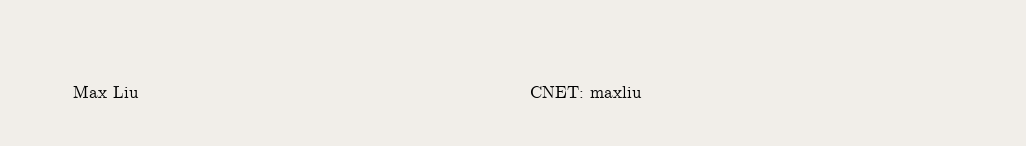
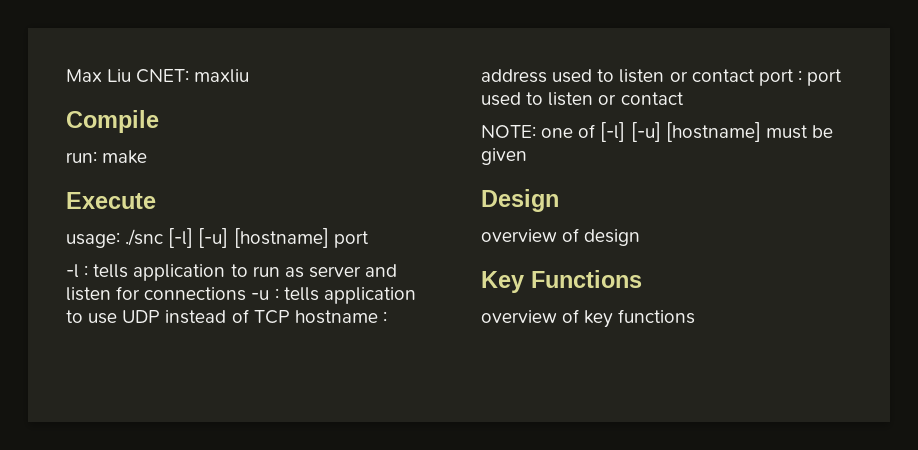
(139, 92) // -> (132, 75) none
(642, 92) none -> [66,110,159,133] [66,150,148,164] [66,192,156,209] [66,228,369,248] [66,264,398,281] [66,286,416,304] [66,309,387,324] [481,69,843,86] [481,92,684,106] [481,122,833,142] [481,148,527,165] [481,189,559,212] [481,228,641,246] [481,270,642,293] [481,309,696,328] // Compile // run: make // Execute // usage: ./snc [-l] [-u] [hostname] port // -l : tells application to run as server and listen for connections -u : tells application to use UDP instead of TCP hostname : address used to listen or contact port : port used to listen or contact // NOTE: one of [-l] [-u] [hostname] must be given // Design // overview of design // Key Functions // overview of key functions

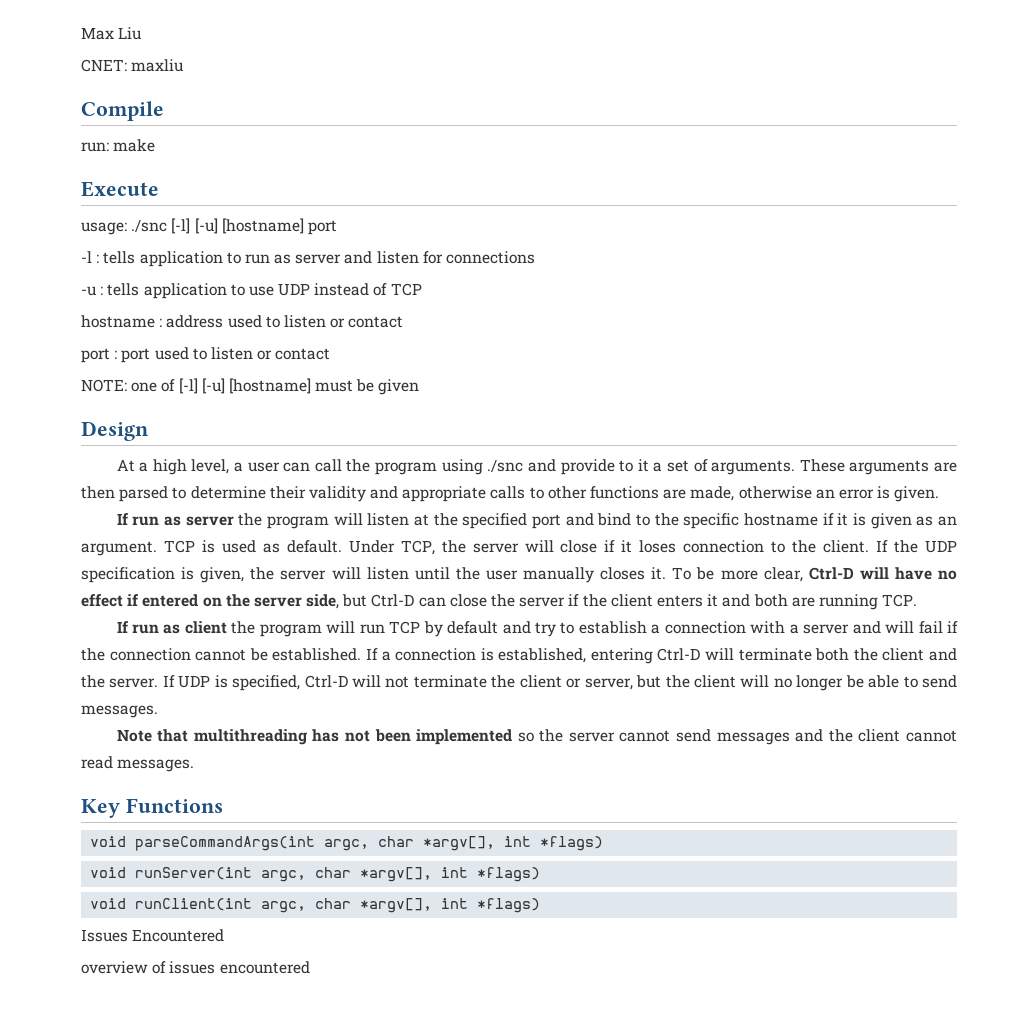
(132, 75) none -> (142, 33) //
(247, 294) none -> (536, 257) //
(290, 317) none -> (422, 289) //
(755, 75) none -> (404, 322) //
[481,228,641,246] [481,270,642,293] [481,309,696,328] overview of design // Key Functions // overview of key functions -> [116,459,957,475] [81,486,940,502] [116,513,958,529] [81,540,958,556] [81,567,958,583] [81,594,918,610] [116,621,958,637] [81,648,958,664] [81,675,957,691] [81,705,158,718] [116,729,957,745] [81,756,195,772] [81,798,223,818] [90,836,604,851] [90,867,541,882] [90,898,541,913] [81,929,225,942] [81,961,310,974] At a high level, a user can call the program using ./snc and provide to it a set of arguments. These arguments are then parsed to determine their validity and appropriate calls to other functions are made, otherwise an error is given. // If run as server the program will listen at the specified port and bind to the specific hostname if it is given as an argument. TCP is used as default. Under TCP, the server will close if it loses connection to the client. If the UDP specification is given, the server will listen until the user manually closes it. To be more clear, Ctrl-D will have no effect if entered on the server side, but Ctrl-D can close the server if the client enters it and both are running TCP. // If run as client the program will run TCP by default and try to establish a connection with a server and will fail if the connection cannot be established. If a connection is established, entering Ctrl-D will terminate both the client and the server. If UDP is specified, Ctrl-D will not terminate the client or server, but the client will no longer be able to send messages. // Note that multithreading has not been implemented so the server cannot send messages and the client cannot read messages. // Key Functions // void parseCommandArgs(int argc, char *argv[], int *flags) // void runServer(int argc, char *argv[], int *flags) // void runClient(int argc, char *argv[], int *flags) // Issues Encountered // overview of issues encountered

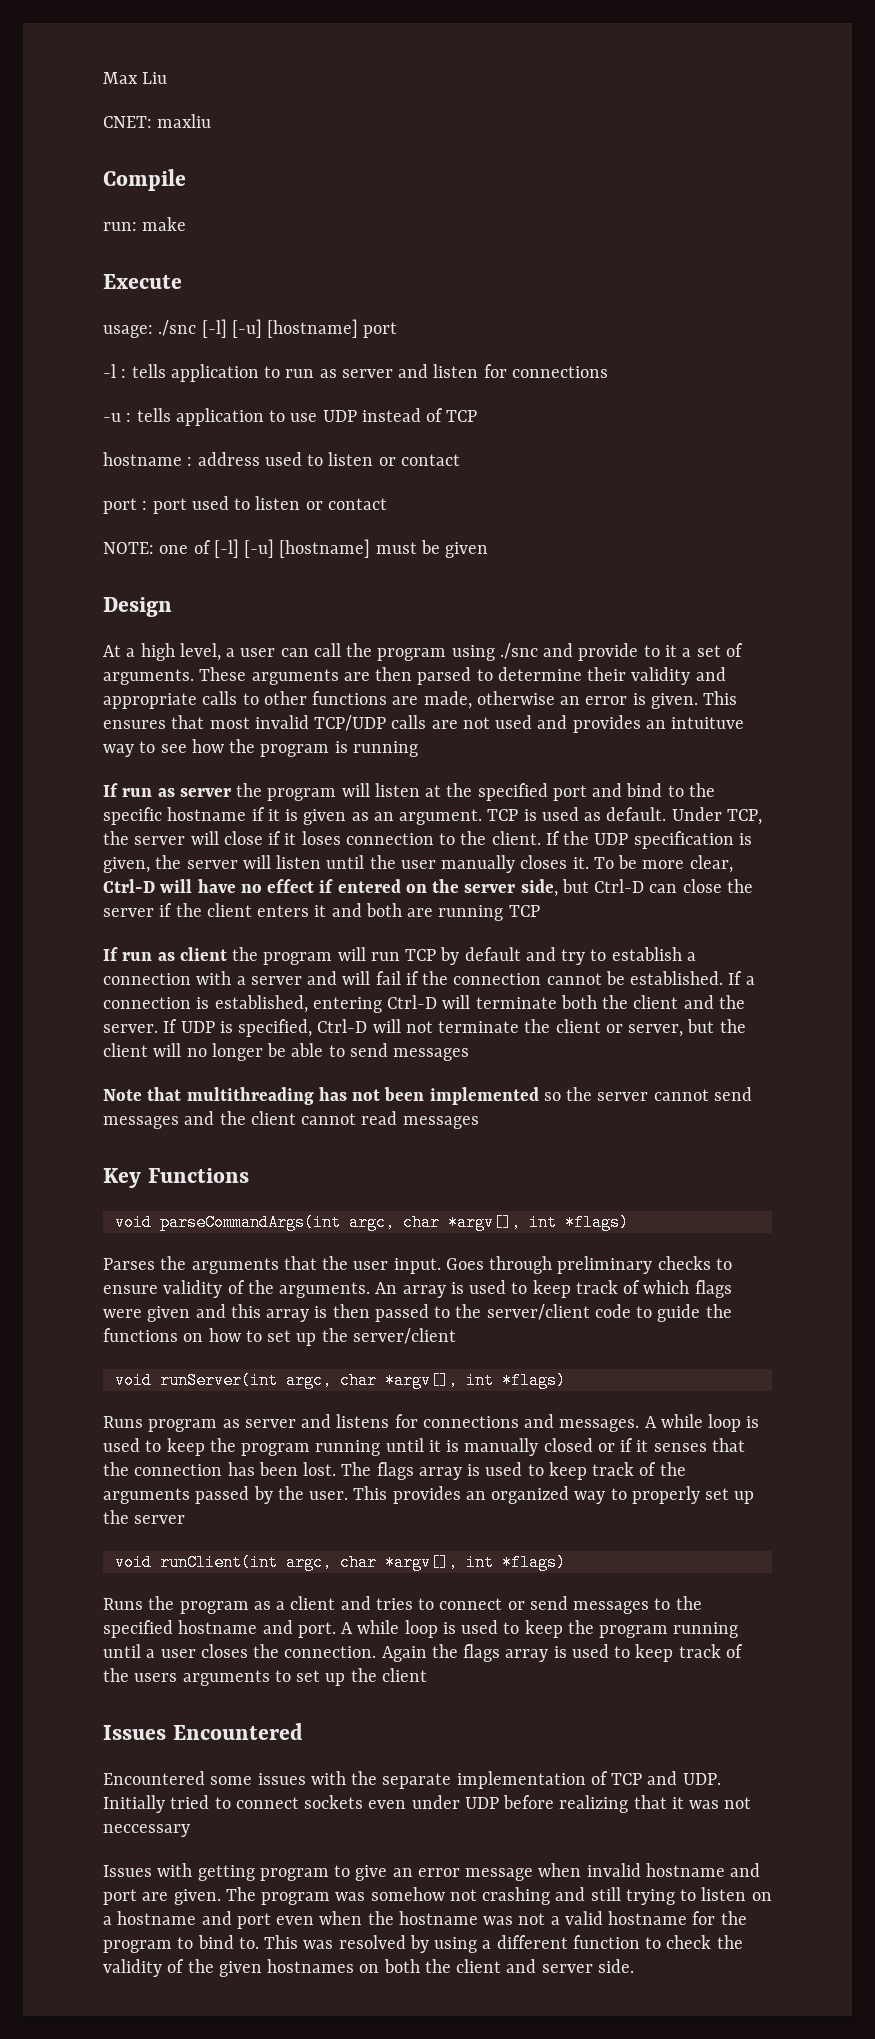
(940, 494) none -> [703,691,738,705] [103,715,745,733] [103,739,418,757] This ensures that most invalid TCP/UDP calls are not used and provides an intuituve way to see how the program is running
[882,594,918,607] TCP. -> [508,905,540,917] TCP
[81,705,158,718] messages. -> [393,1048,470,1061] messages
[117,759,195,772] messages. -> [402,1116,479,1129] messages
(604, 843) none -> [103,1256,732,1274] [103,1280,732,1298] [103,1304,732,1322] [103,1328,456,1346] // Parses the arguments that the user input. Goes through preliminary checks to ensure validity of the arguments. An array is used to keep track of which flags were given and this array is then passed to the server/client code to guide the functions on how to set up the server/client
(541, 874) none -> [103,1414,760,1432] [103,1438,745,1456] [103,1462,686,1480] [103,1486,755,1504] [103,1510,186,1524] // Runs program as server and listens for connections and messages. A while loop is used to keep the program running until it is manually closed or if it senses that the connection has been lost. The flags array is used to keep track of the arguments passed by the user. This provides an organized way to properly set up the server
[81,929,225,942] [81,961,310,974] Issues Encountered // overview of issues encountered -> [103,1596,702,1614] [103,1620,739,1638] [103,1644,743,1662] [103,1668,427,1686] [103,1723,303,1740] [103,1771,721,1789] [103,1795,752,1813] [103,1824,190,1837] [103,1863,761,1881] [103,1887,772,1905] [103,1911,747,1929] [103,1935,743,1953] [103,1959,634,1977] Runs the program as a client and tries to connect or send messages to the specified hostname and port. A while loop is used to keep the program running until a user closes the connection. Again the flags array is used to keep track of the users arguments to set up the client // Issues Encountered // Encountered some issues with the separate implementation of TCP and UDP. Initially tried to connect sockets even under UDP before realizing that it was not neccessary // Issues with getting program to give an error message when invalid hostname and port are given. The program was somehow not crashing and still trying to listen on a hostname and port even when the hostname was not a valid hostname for the program to bind to. This was resolved by using a different function to check the validity of the given hostnames on both the client and server side.

